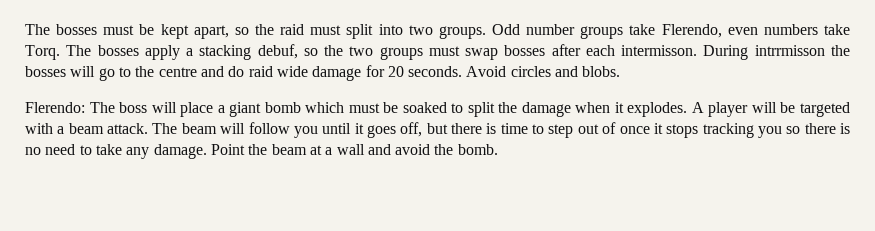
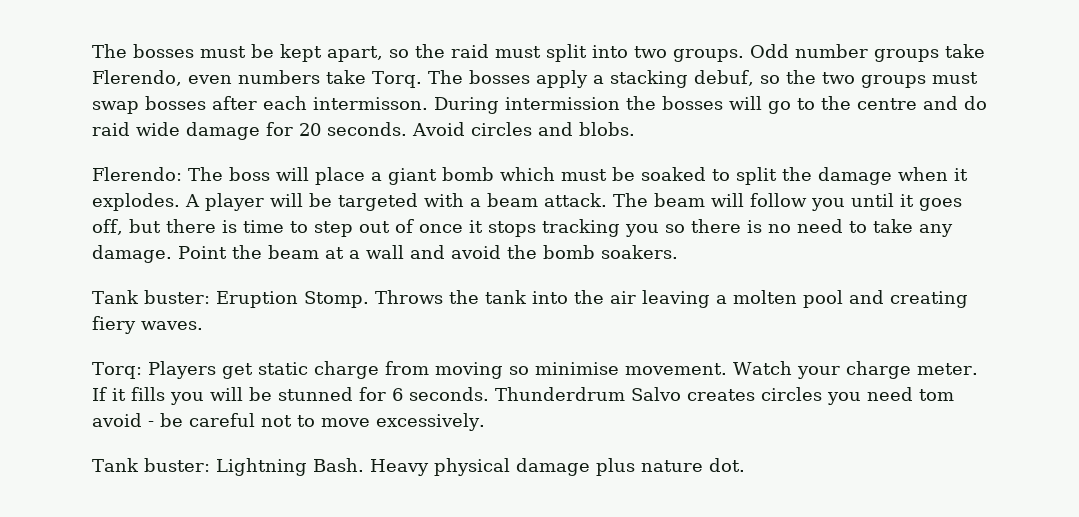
[754,45,825,56] intrrmisson -> [505,97,620,110] intermission
[457,144,498,155] bomb. -> [542,245,678,259] [92,290,968,308] [92,316,203,334] [92,361,978,379] [92,387,954,405] [92,413,485,431] [92,458,745,476] bomb soakers. // Tank buster: Eruption Stomp. Throws the tank into the air leaving a molten pool and creating fiery waves. // Torq: Players get static charge from moving so minimise movement. Watch your charge meter. If it fills you will be stunned for 6 seconds. Thunderdrum Salvo creates circles you need tom avoid - be careful not to move excessively. // Tank buster: Lightning Bash. Heavy physical damage plus nature dot.

